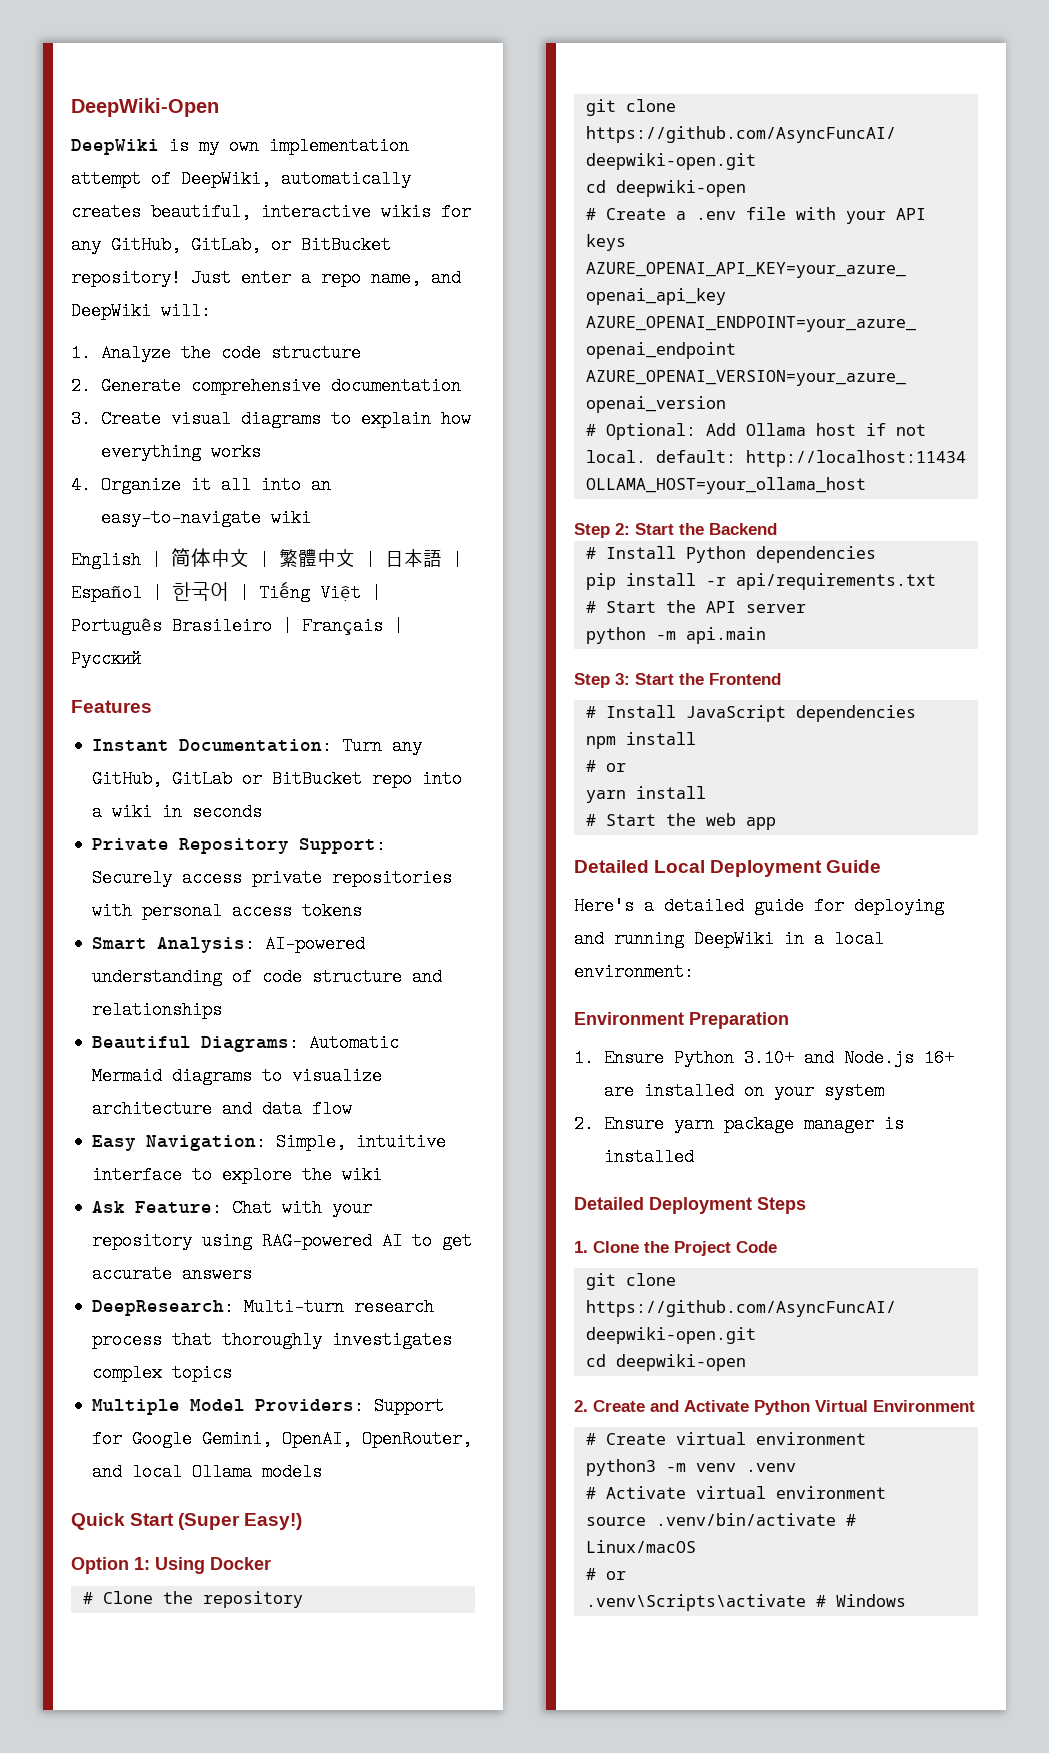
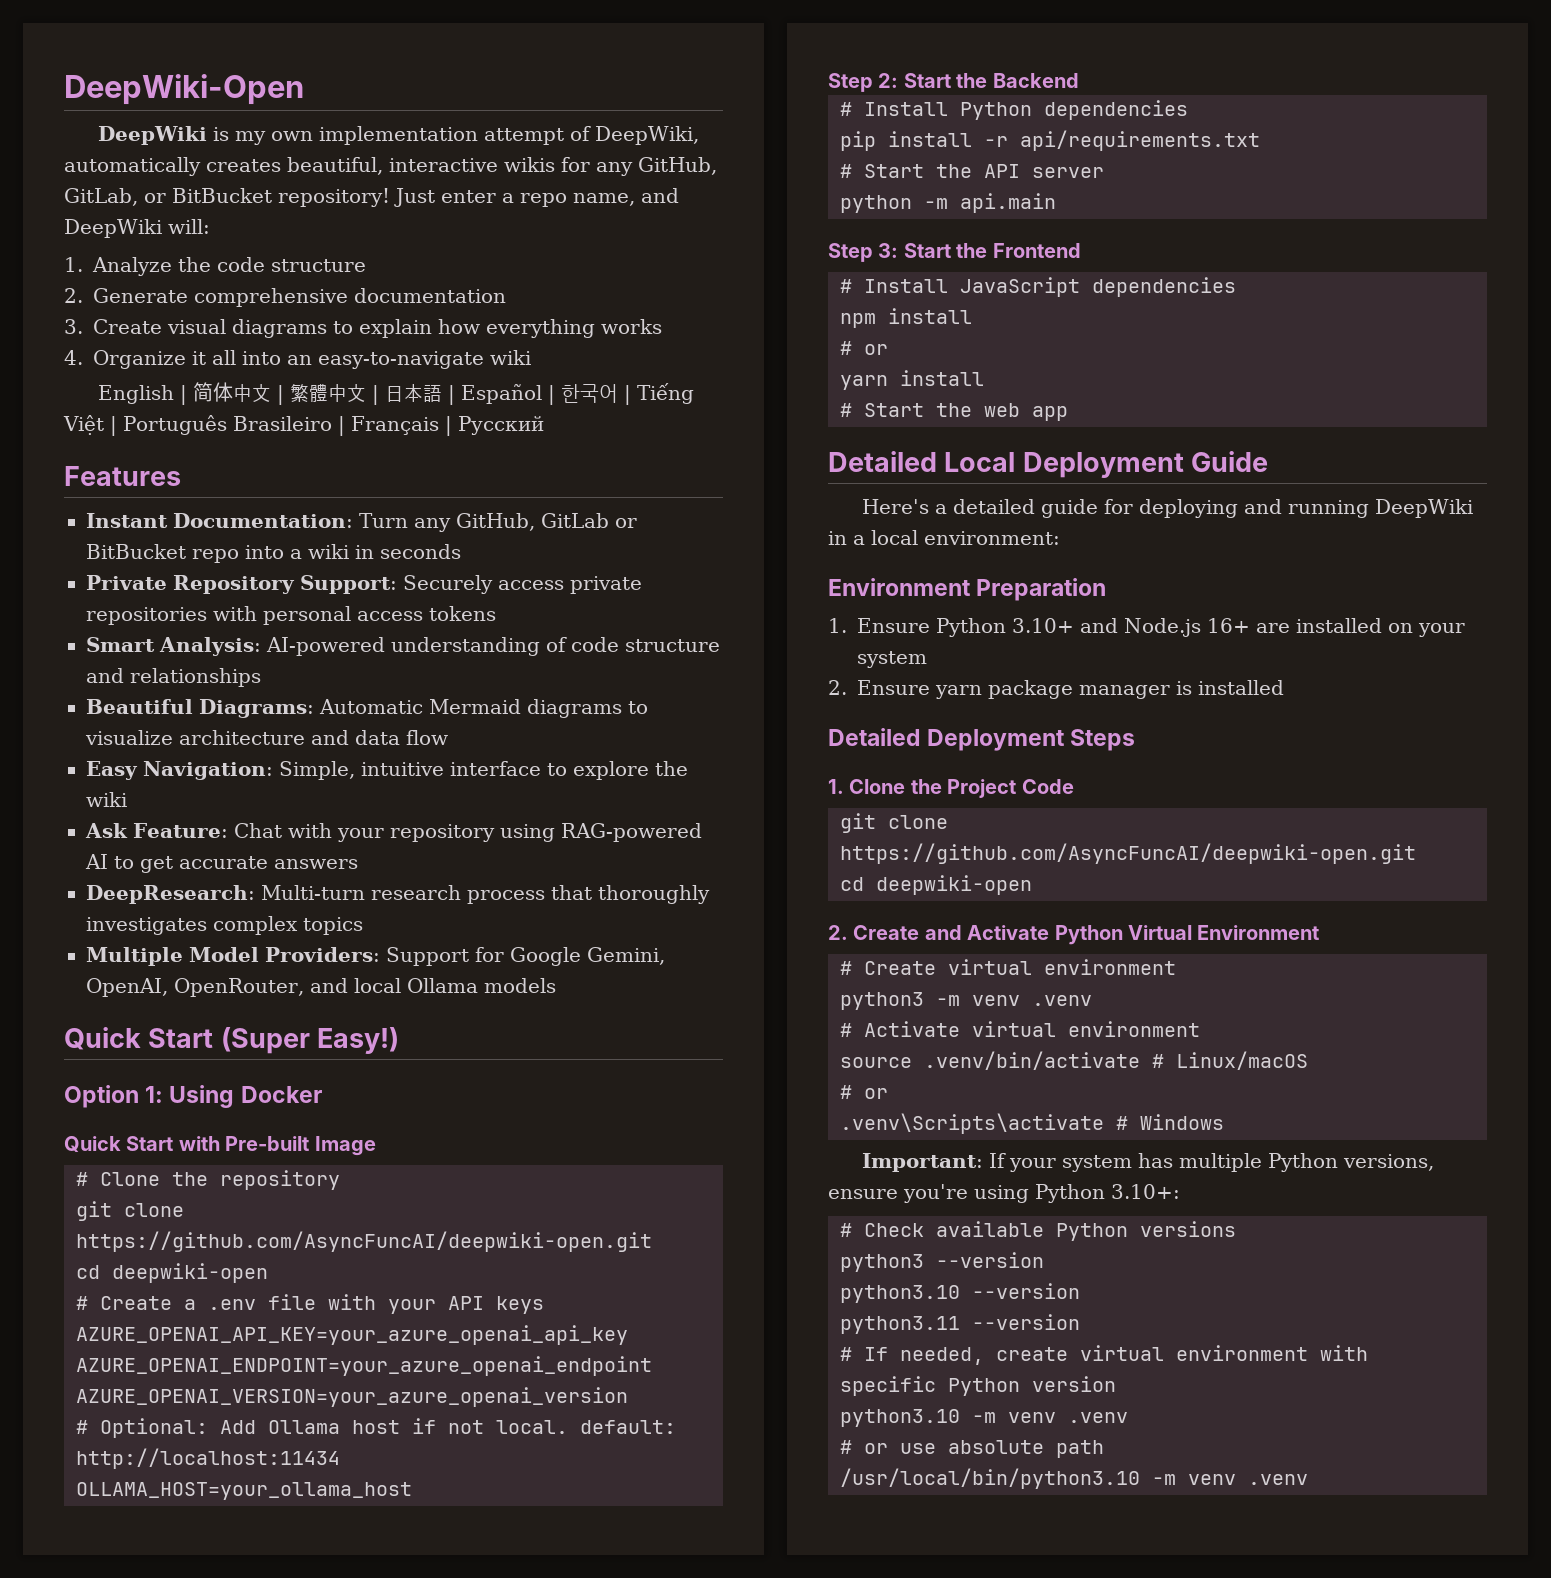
(271, 1563) none -> [64,1136,376,1156] // Quick Start with Pre-built Image
(906, 1600) none -> [861,1153,1434,1172] [828,1184,1180,1203] [840,1221,1236,1241] [840,1252,1044,1272] [840,1283,1080,1303] [840,1314,1080,1334] [840,1345,1368,1365] [840,1376,1116,1396] [840,1409,1128,1427] [840,1440,1104,1458] [840,1468,1308,1489] // Important: If your system has multiple Python versions, ensure you're using Python 3.10+: // # Check available Python versions // python3 --version // python3.10 --version // python3.11 --version // # If needed, create virtual environment with specific Python version // python3.10 -m venv .venv // # or use absolute path // /usr/local/bin/python3.10 -m venv .venv

